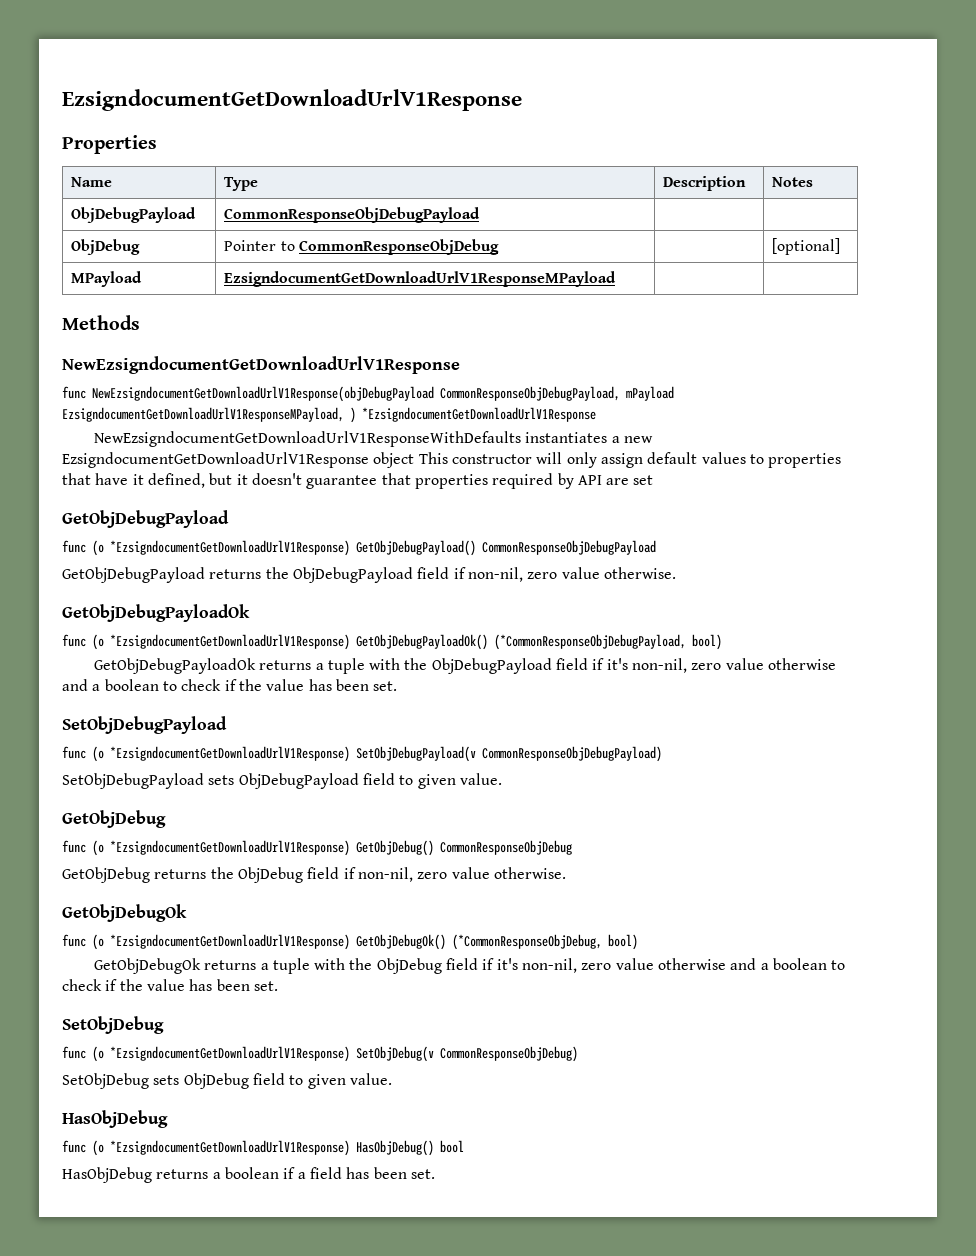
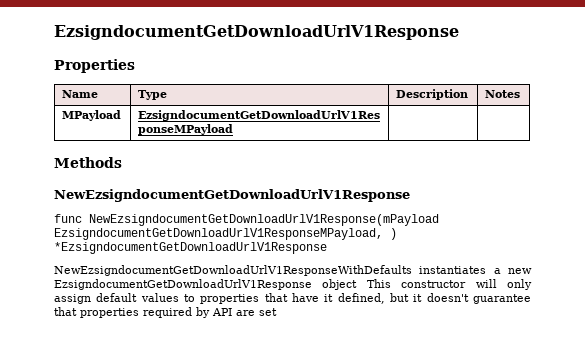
[71,207,197,223] [224,207,481,223] [71,239,141,255] [224,239,499,255] [772,238,841,255] // ObjDebugPayload | CommonResponseObjDebugPayload | | // ObjDebug | Pointer to CommonResponseObjDebug | | [optional] -> (521, 94) none
[92,386,674,402] NewEzsigndocumentGetDownloadUrlV1Response(objDebugPayload CommonResponseObjDebugPayload, mPayload -> [89,214,439,226] NewEzsigndocumentGetDownloadUrlV1Response(mPayload
[62,510,229,528] [62,540,656,556] [62,567,676,583] [62,604,250,622] [62,634,722,650] [93,658,837,674] [62,679,398,691] [62,716,227,734] [62,746,662,762] [62,773,502,789] [62,810,166,828] [62,840,572,856] [62,867,566,883] [62,904,187,922] [62,934,638,950] [93,958,846,974] [62,979,278,991] [62,1016,164,1034] [62,1046,578,1062] [62,1073,392,1089] [62,1110,168,1128] [62,1140,464,1156] [62,1167,435,1183] // GetObjDebugPayload // func (o *EzsigndocumentGetDownloadUrlV1Response) GetObjDebugPayload() CommonResponseObjDebugPayload // GetObjDebugPayload returns the ObjDebugPayload field if non-nil, zero value otherwise. // GetObjDebugPayloadOk // func (o *EzsigndocumentGetDownloadUrlV1Response) GetObjDebugPayloadOk() (*CommonResponseObjDebugPayload, bool) // GetObjDebugPayloadOk returns a tuple with the ObjDebugPayload field if it's non-nil, zero value otherwise and a boolean to check if the value has been set. // SetObjDebugPayload // func (o *EzsigndocumentGetDownloadUrlV1Response) SetObjDebugPayload(v CommonResponseObjDebugPayload) // SetObjDebugPayload sets ObjDebugPayload field to given value. // GetObjDebug // func (o *EzsigndocumentGetDownloadUrlV1Response) GetObjDebug() CommonResponseObjDebug // GetObjDebug returns the ObjDebug field if non-nil, zero value otherwise. // GetObjDebugOk // func (o *EzsigndocumentGetDownloadUrlV1Response) GetObjDebugOk() (*CommonResponseObjDebug, bool) // GetObjDebugOk returns a tuple with the ObjDebug field if it's non-nil, zero value otherwise and a boolean to check if the value has been set. // SetObjDebug // func (o *EzsigndocumentGetDownloadUrlV1Response) SetObjDebug(v CommonResponseObjDebug) // SetObjDebug sets ObjDebug field to given value. // HasObjDebug // func (o *EzsigndocumentGetDownloadUrlV1Response) HasObjDebug() bool // HasObjDebug returns a boolean if a field has been set. -> (277, 312) none

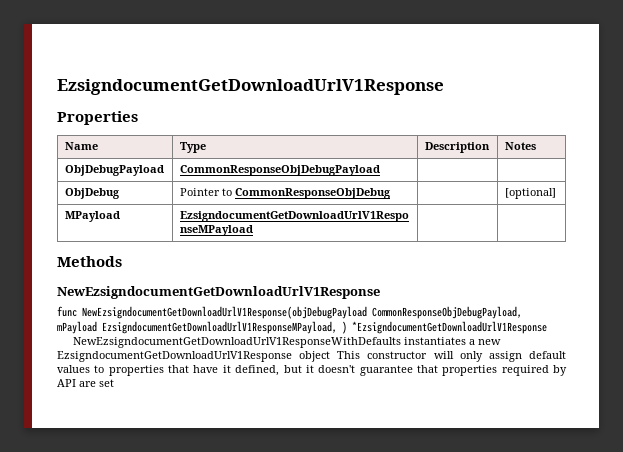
(521, 94) none -> [64,165,164,176] [179,165,380,176] [64,188,120,199] [179,188,391,199] [504,188,556,199] // ObjDebugPayload | CommonResponseObjDebugPayload | | // ObjDebug | Pointer to CommonResponseObjDebug | | [optional]
[89,214,439,226] NewEzsigndocumentGetDownloadUrlV1Response(mPayload -> [82,306,522,319] [57,321,97,334] NewEzsigndocumentGetDownloadUrlV1Response(objDebugPayload CommonResponseObjDebugPayload, mPayload

